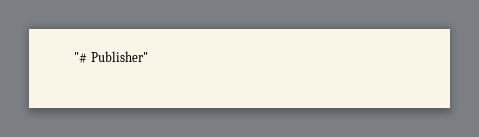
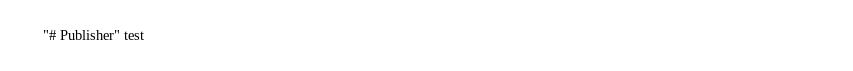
(148, 56) none -> [124,31,144,40] test

